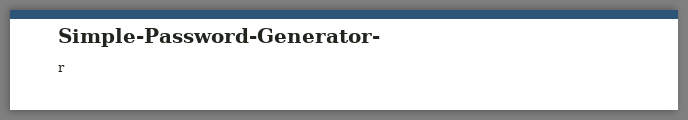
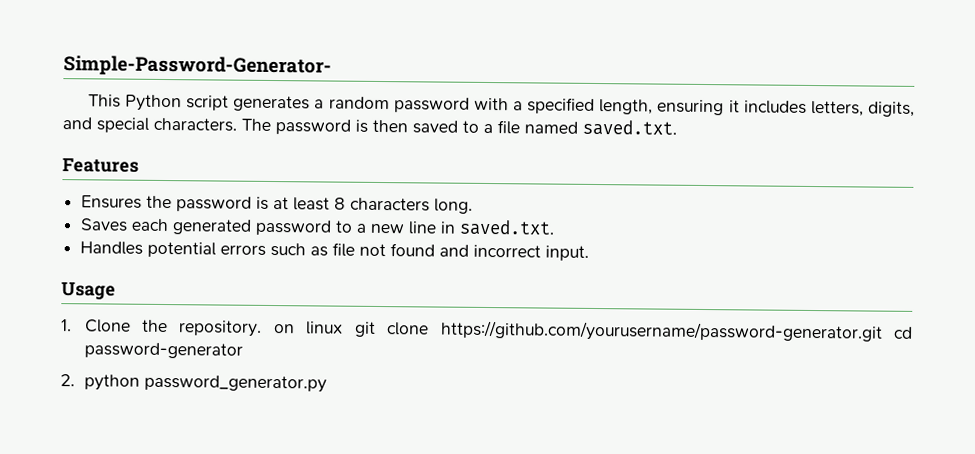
[58,65,65,72] r -> [87,94,915,117] [62,117,677,136] [62,158,139,173] [81,195,474,214] [80,218,556,236] [80,241,590,261] [61,282,116,300] [61,319,913,343] [83,342,243,359] [60,374,327,393] This Python script generates a random password with a specified length, ensuring it includes letters, digits, and special characters. The password is then saved to a file named saved.txt. // Features // Ensures the password is at least 8 characters long. // Saves each generated password to a new line in saved.txt. // Handles potential errors such as file not found and incorrect input. // Usage // 1. Clone the repository. on linux git clone https://github.com/yourusername/password-generator.git cd password-generator // 2. python password_generator.py

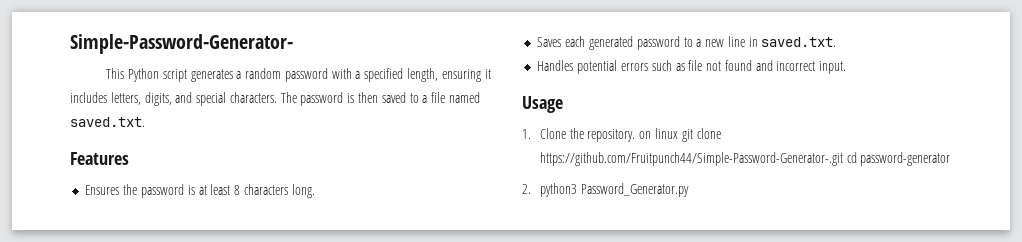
[439,320,883,343] https://github.com/yourusername/password-generator.git -> [539,152,843,166] https://github.com/Fruitpunch44/Simple-Password-Generator-.git
[83,374,327,393] python password_generator.py -> [539,183,689,197] python3 Password_Generator.py

